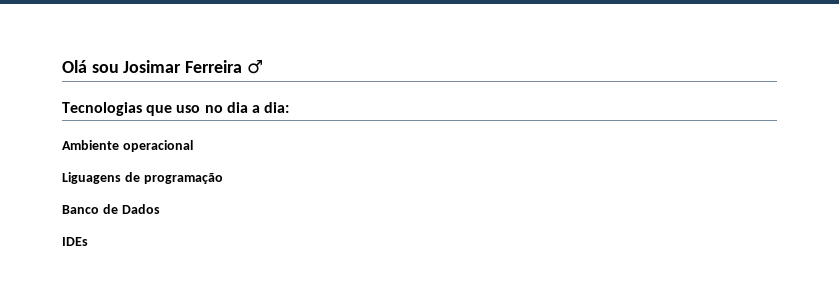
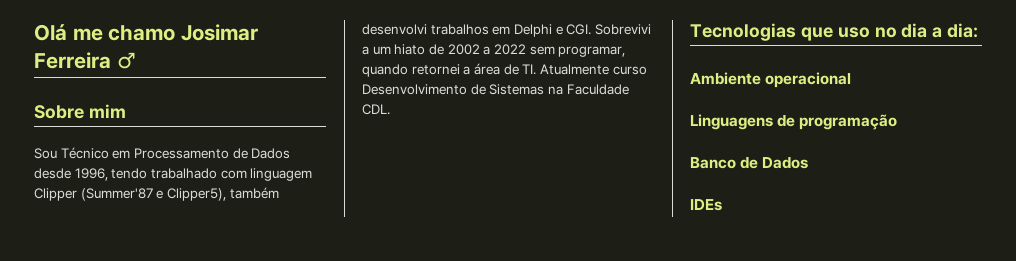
[91,64,119,73] sou -> [72,25,176,41] me chamo
(263, 67) none -> [34,104,126,119] [34,147,291,159] [34,168,313,181] [34,187,279,201] [362,24,651,37] [362,44,626,57] [362,63,647,77] [362,84,629,95] [362,104,390,115] // Sobre mim // Sou Técnico em Processamento de Dados desde 1996, tendo trabalhado com linguagem Clipper (Summer'87 e Clipper5), também desenvolvi trabalhos em Delphi e CGI. Sobrevivi a um hiato de 2002 a 2022 sem programar, quando retornei a área de TI. Atualmente curso Desenvolvimento de Sistemas na Faculdade CDL.
[62,172,121,184] Liguagens -> [690,114,773,130] Linguagens

